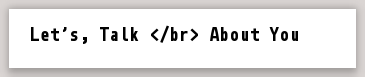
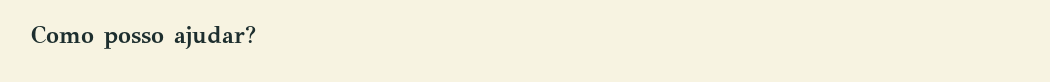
[29,25,299,44] Let’s, Talk </br> About You -> [31,25,256,49] Como posso ajudar?

